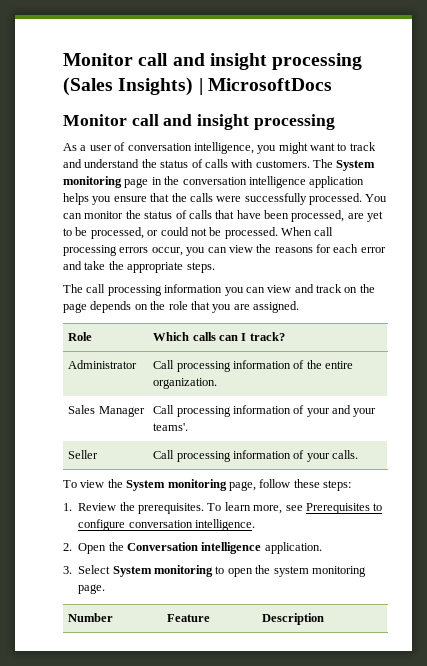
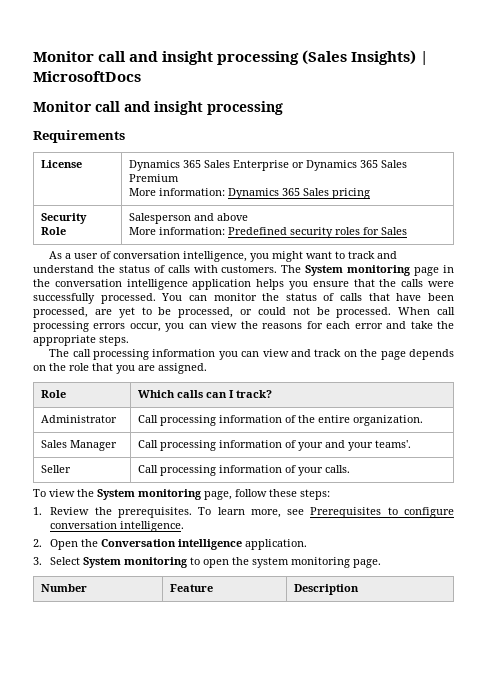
(335, 122) none -> [33,130,125,143] [41,160,83,168] [129,160,408,171] [129,174,180,182] [129,188,371,199] [41,213,88,224] [41,227,67,235] [129,213,249,224] [129,227,408,238] // Requirements // License | Dynamics 365 Sales Enterprise or Dynamics 365 Sales Premium // More information: Dynamics 365 Sales pricing // Security Role | Salesperson and above // More information: Predefined security roles for Sales

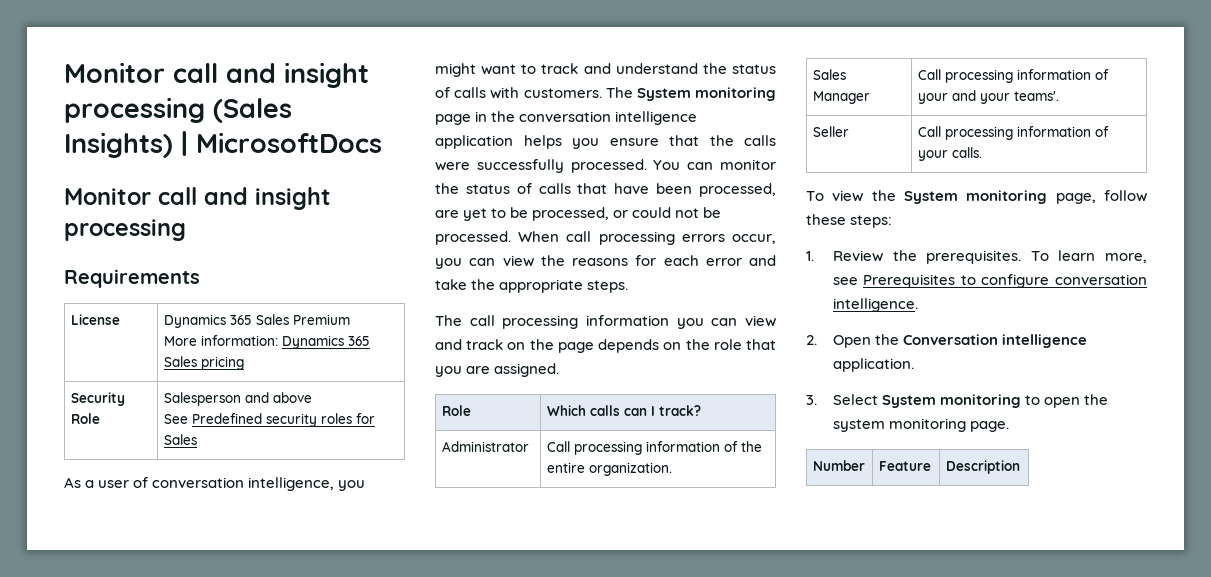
[233,160,408,171] Enterprise or Dynamics 365 Sales -> (289, 319) none
[129,227,226,235] More information: -> [163,414,188,424] See

